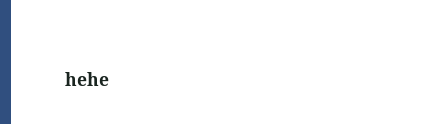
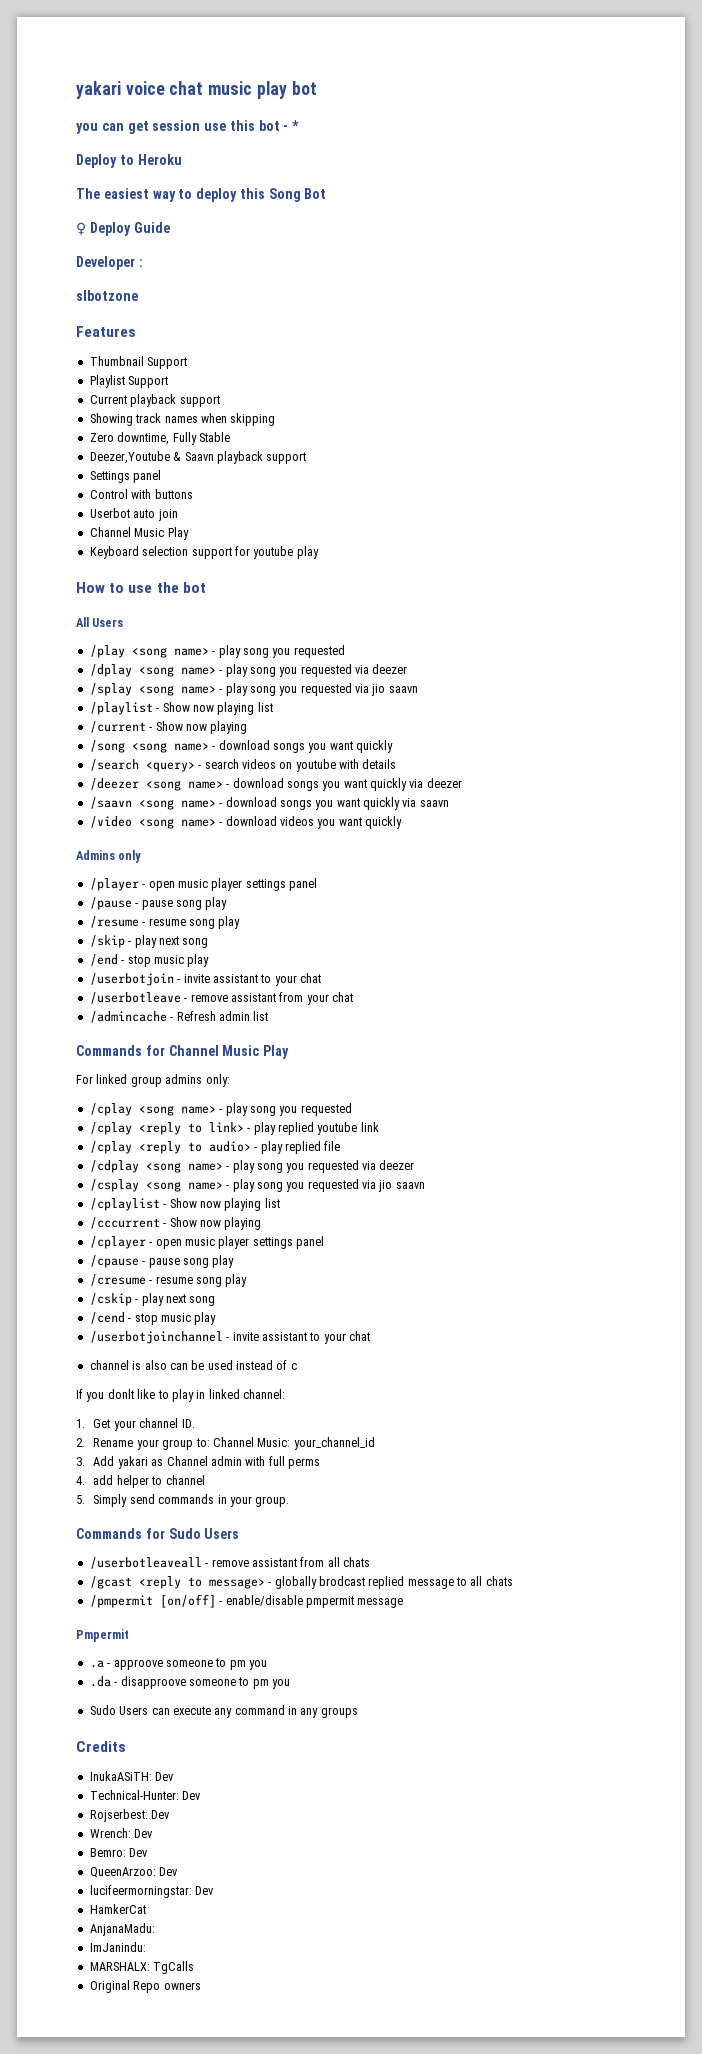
[65,72,109,86] hehe -> [76,81,317,99] [76,120,300,134] [76,154,182,168] [76,188,327,202] [76,222,170,236] [76,256,143,270] [76,290,138,301] [76,326,136,337] [89,356,188,369] [89,375,169,388] [89,394,220,407] [89,413,276,426] [89,432,230,445] [89,451,307,464] [89,470,162,483] [89,489,193,499] [89,508,178,521] [89,527,189,540] [89,546,319,559] [76,582,206,593] [76,617,124,627] [89,645,345,658] [89,664,408,677] [89,683,418,696] [89,702,273,715] [89,721,248,734] [89,740,393,753] [89,759,397,772] [89,778,462,791] [89,797,449,810] [89,816,402,829] [76,850,142,863] [89,878,317,891] [89,897,228,910] [89,916,241,929] [89,935,209,948] [89,954,210,967] [89,973,321,986] [89,992,353,1005] [89,1011,269,1023] [76,1045,290,1059] [76,1074,230,1087] [89,1103,352,1116] [89,1122,379,1135] [89,1141,341,1154] [89,1160,415,1173] [89,1179,425,1192] [89,1198,280,1211] [89,1217,262,1230] [89,1236,324,1249] [89,1255,235,1268] [89,1274,248,1287] [89,1293,216,1306] [89,1312,217,1325] [89,1331,370,1344] [89,1360,297,1370] [76,1389,285,1402] [76,1418,195,1431] [76,1437,375,1450] [76,1456,321,1469] [76,1475,205,1488] [76,1494,290,1507] [76,1528,240,1539] [89,1557,370,1569] [89,1576,513,1589] [89,1594,404,1608] [76,1629,129,1642] [89,1658,267,1670] [89,1676,290,1689] [89,1705,358,1718] [76,1741,126,1752] [89,1771,175,1781] [89,1790,202,1800] [89,1809,171,1822] [89,1828,154,1838] [89,1848,149,1857] [89,1867,179,1878] [89,1885,215,1898] [89,1904,146,1914] [89,1923,155,1936] [89,1942,146,1952] [89,1961,195,1974] [89,1980,201,1993] yakari voice chat music play bot // you can get session use this bot - * // Deploy to Heroku // The easiest way to deploy this Song Bot // ♀ Deploy Guide // Developer : // slbotzone // Features // Thumbnail Support // Playlist Support // Current playback support // Showing track names when skipping // Zero downtime, Fully Stable // Deezer,Youtube & Saavn playback support // Settings panel // Control with buttons // Userbot auto join // Channel Music Play // Keyboard selection support for youtube play // How to use the bot // All Users // /play <song name> - play song you requested // /dplay <song name> - play song you requested via deezer // /splay <song name> - play song you requested via jio saavn // /playlist - Show now playing list // /current - Show now playing // /song <song name> - download songs you want quickly // /search <query> - search videos on youtube with details // /deezer <song name> - download songs you want quickly via deezer // /saavn <song name> - download songs you want quickly via saavn // /video <song name> - download videos you want quickly // Admins only // /player - open music player settings panel // /pause - pause song play // /resume - resume song play // /skip - play next song // /end - stop music play // /userbotjoin - invite assistant to your chat // /userbotleave - remove assistant from your chat // /admincache - Refresh admin list // Commands for Channel Music Play // For linked group admins only: // /cplay <song name> - play song you requested // /cplay <reply to link> - play replied youtube link // /cplay <reply to audio> - play replied file // /cdplay <song name> - play song you requested via deezer // /csplay <song name> - play song you requested via jio saavn // /cplaylist - Show now playing list // /cccurrent - Show now playing // /cplayer - open music player settings panel // /cpause - pause song play // /cresume - resume song play // /cskip - play next song // /cend - stop music play // /userbotjoinchannel - invite assistant to your chat // channel is also can be used instead of c // If you donlt like to play in linked channel: // 1. Get your channel ID. // 2. Rename your group to: Channel Music: your_channel_id // 3. Add yakari as Channel admin with full perms // 4. add helper to channel // 5. Simply send commands in your group. // Commands for Sudo Users // /userbotleaveall - remove assistant from all chats // /gcast <reply to message> - globally brodcast replied message to all chats // /pmpermit [on/off] - enable/disable pmpermit message // Pmpermit // .a - approove someone to pm you // .da - disapproove someone to pm you // Sudo Users can execute any command in any groups // Credits // InukaASiTH: Dev // Technical-Hunter: Dev // Rojserbest: Dev // Wrench: Dev // Bemro: Dev // QueenArzoo: Dev // lucifeermorningstar: Dev // HamkerCat // AnjanaMadu: // ImJanindu: // MARSHALX: TgCalls // Original Repo owners

